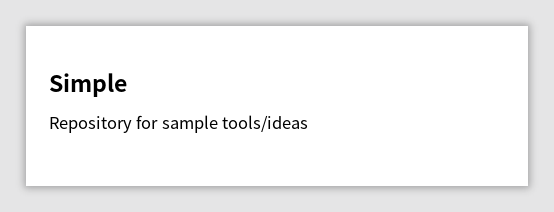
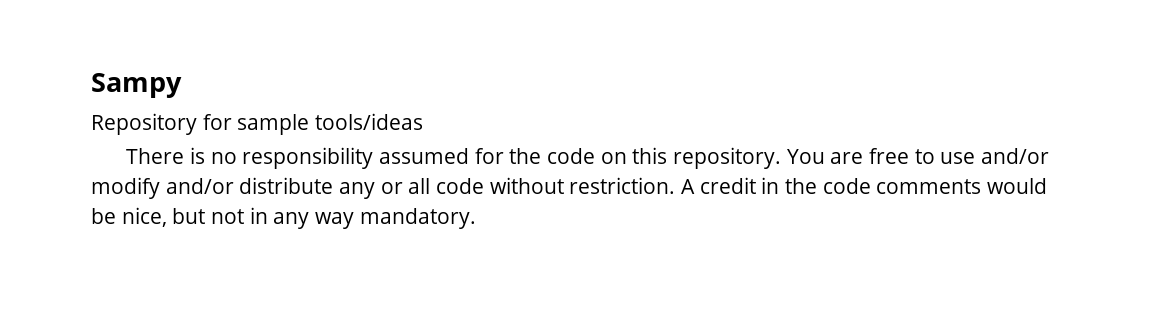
[49,73,127,97] Simple -> [91,73,182,98] Sampy
(309, 123) none -> [126,147,1050,169] [91,177,1048,199] [91,207,476,229] // There is no responsibility assumed for the code on this repository. You are free to use and/or modify and/or distribute any or all code without restriction. A credit in the code comments would be nice, but not in any way mandatory.

